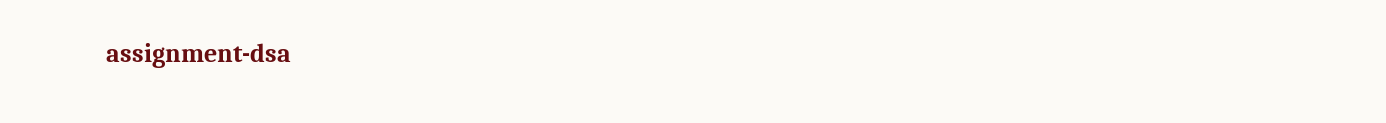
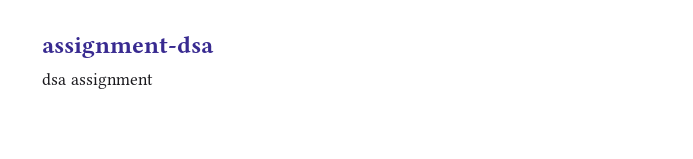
(291, 55) none -> [42,73,153,89] // dsa assignment

